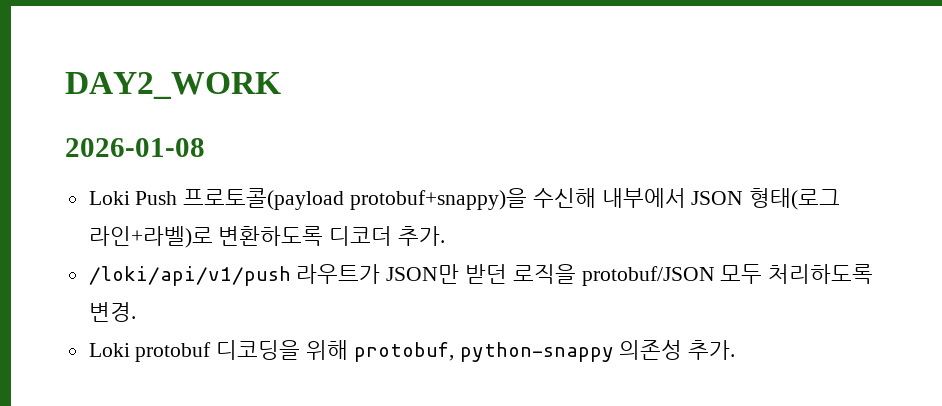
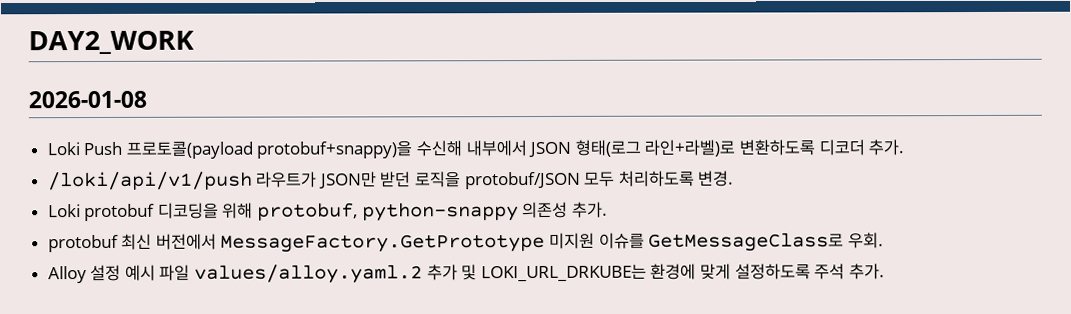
(736, 350) none -> [47,232,884,253] [47,263,885,284] // protobuf 최신 버전에서 MessageFactory.GetPrototype 미지원 이슈를 GetMessageClass로 우회. // Alloy 설정 예시 파일 values/alloy.yaml.2 추가 및 LOKI_URL_DRKUBE는 환경에 맞게 설정하도록 주석 추가.

